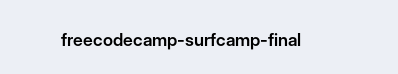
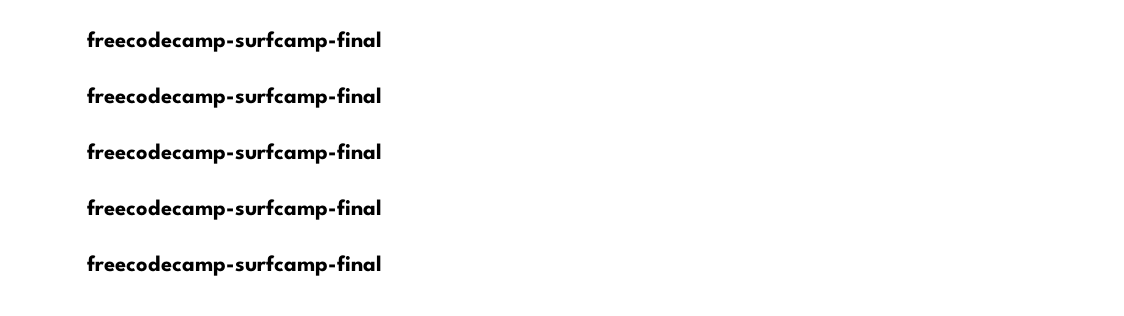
[61,33,301,50] freecodecamp-surfcamp-final -> [87,31,382,52] [87,87,382,108] [87,143,382,164] [87,199,382,220] [87,255,382,276] freecodecamp-surfcamp-final // freecodecamp-surfcamp-final // freecodecamp-surfcamp-final // freecodecamp-surfcamp-final // freecodecamp-surfcamp-final

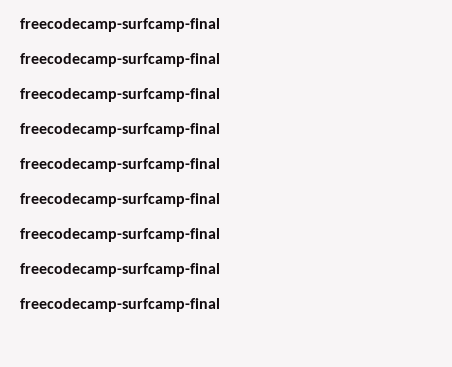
[87,31,382,52] [87,87,382,108] [87,143,382,164] [87,199,382,220] [87,255,382,276] freecodecamp-surfcamp-final // freecodecamp-surfcamp-final // freecodecamp-surfcamp-final // freecodecamp-surfcamp-final // freecodecamp-surfcamp-final -> [20,18,220,32] [20,53,220,67] [20,88,220,102] [20,123,220,137] [20,158,220,172] [20,193,220,207] [20,228,220,242] [20,263,220,277] [20,298,220,312] freecodecamp-surfcamp-final // freecodecamp-surfcamp-final // freecodecamp-surfcamp-final // freecodecamp-surfcamp-final // freecodecamp-surfcamp-final // freecodecamp-surfcamp-final // freecodecamp-surfcamp-final // freecodecamp-surfcamp-final // freecodecamp-surfcamp-final

